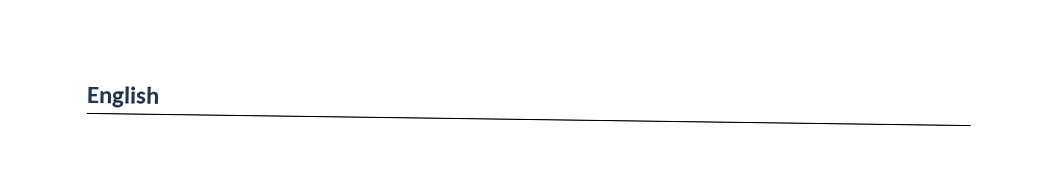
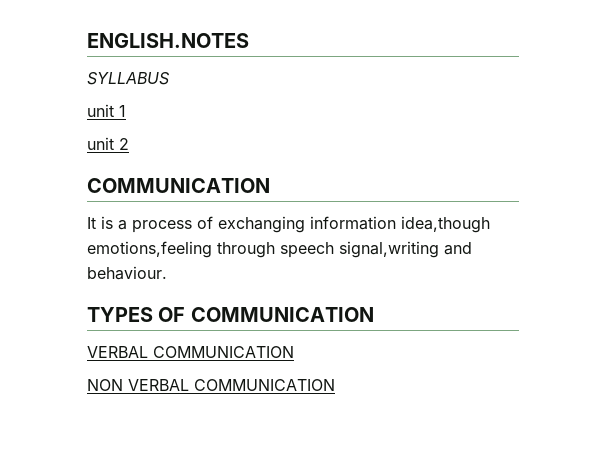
[86,85,160,108] English -> [87,33,249,48] [87,72,170,85] [87,104,126,117] [87,137,129,150] [87,178,270,193] [87,216,490,233] [87,241,472,258] [87,266,167,280] [87,307,374,322] [87,346,294,358] [87,379,335,391] ENGLISH.NOTES // SYLLABUS // unit 1 // unit 2 // COMMUNICATION // It is a process of exchanging information idea,though emotions,feeling through speech signal,writing and behaviour. // TYPES OF COMMUNICATION // VERBAL COMMUNICATION // NON VERBAL COMMUNICATION

